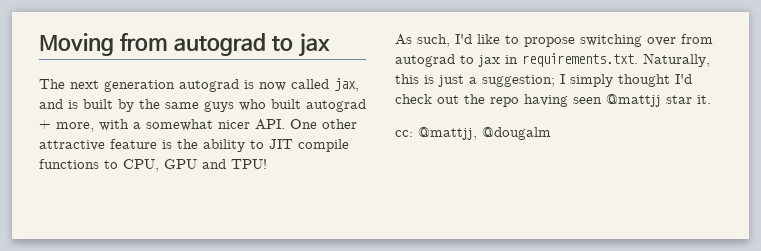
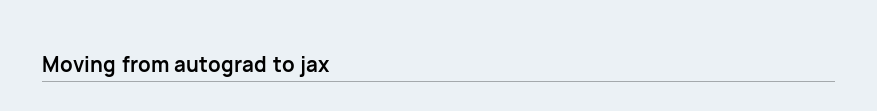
[39,78,359,92] [39,99,366,112] [39,119,357,132] [39,139,349,152] [39,159,267,172] [395,34,713,47] [395,53,710,67] [395,74,692,87] [395,94,711,107] [395,127,551,140] // The next generation autograd is now called jax, and is built by the same guys who built autograd + more, with a somewhat nicer API. One other attractive feature is the ability to JIT compile functions to CPU, GPU and TPU! // As such, I'd like to propose switching over from autograd to jax in requirements.txt. Naturally, this is just a suggestion; I simply thought I'd check out the repo having seen @mattjj star it. // cc: @mattjj, @dougalm -> (331, 66) none

